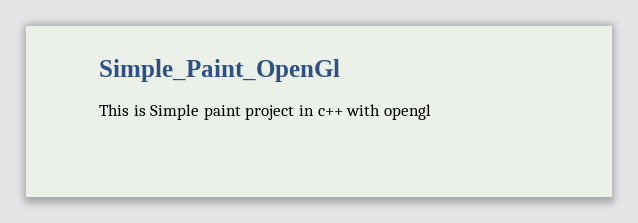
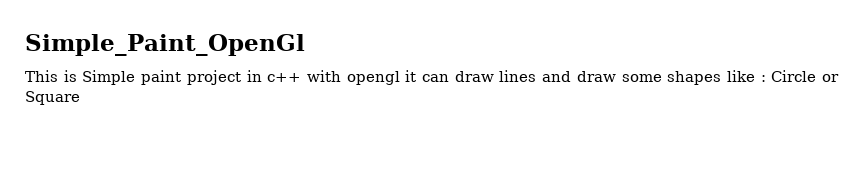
(431, 112) none -> [405,70,840,85] [25,91,80,105] it can draw lines and draw some shapes like : Circle or Square

